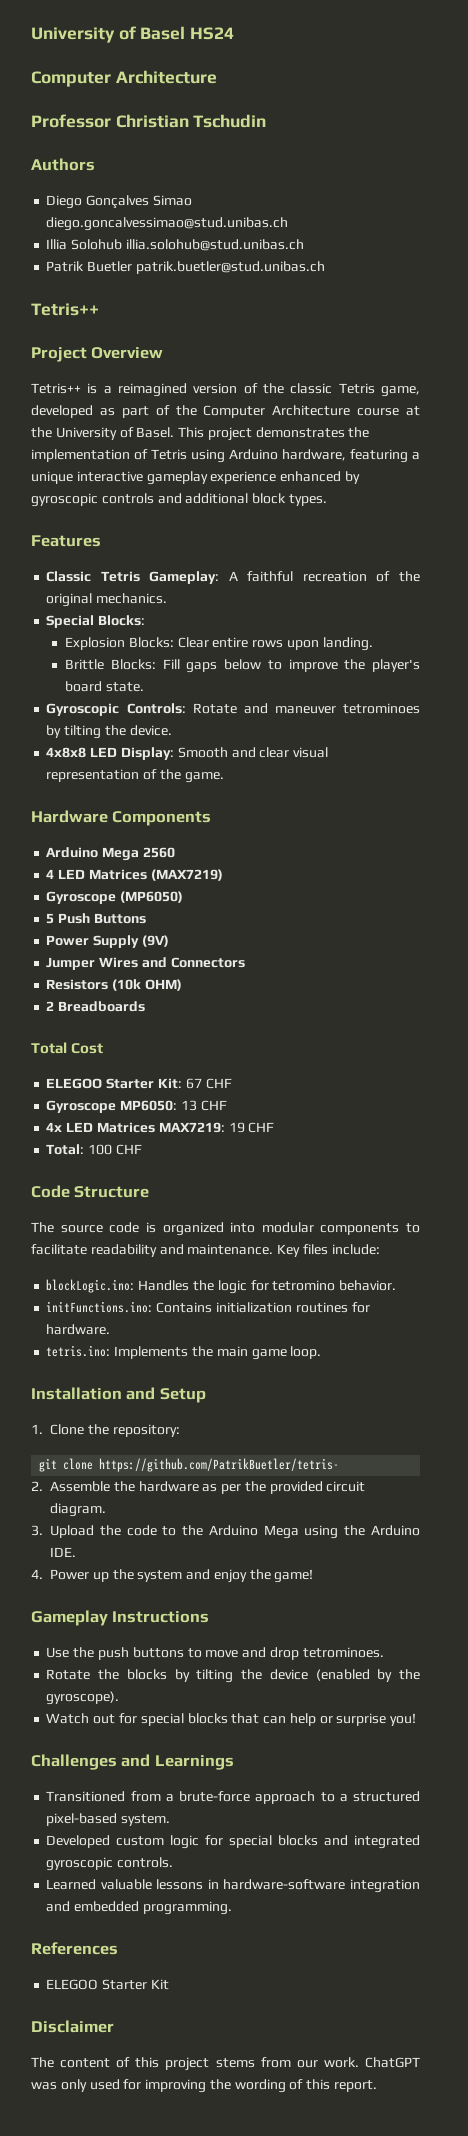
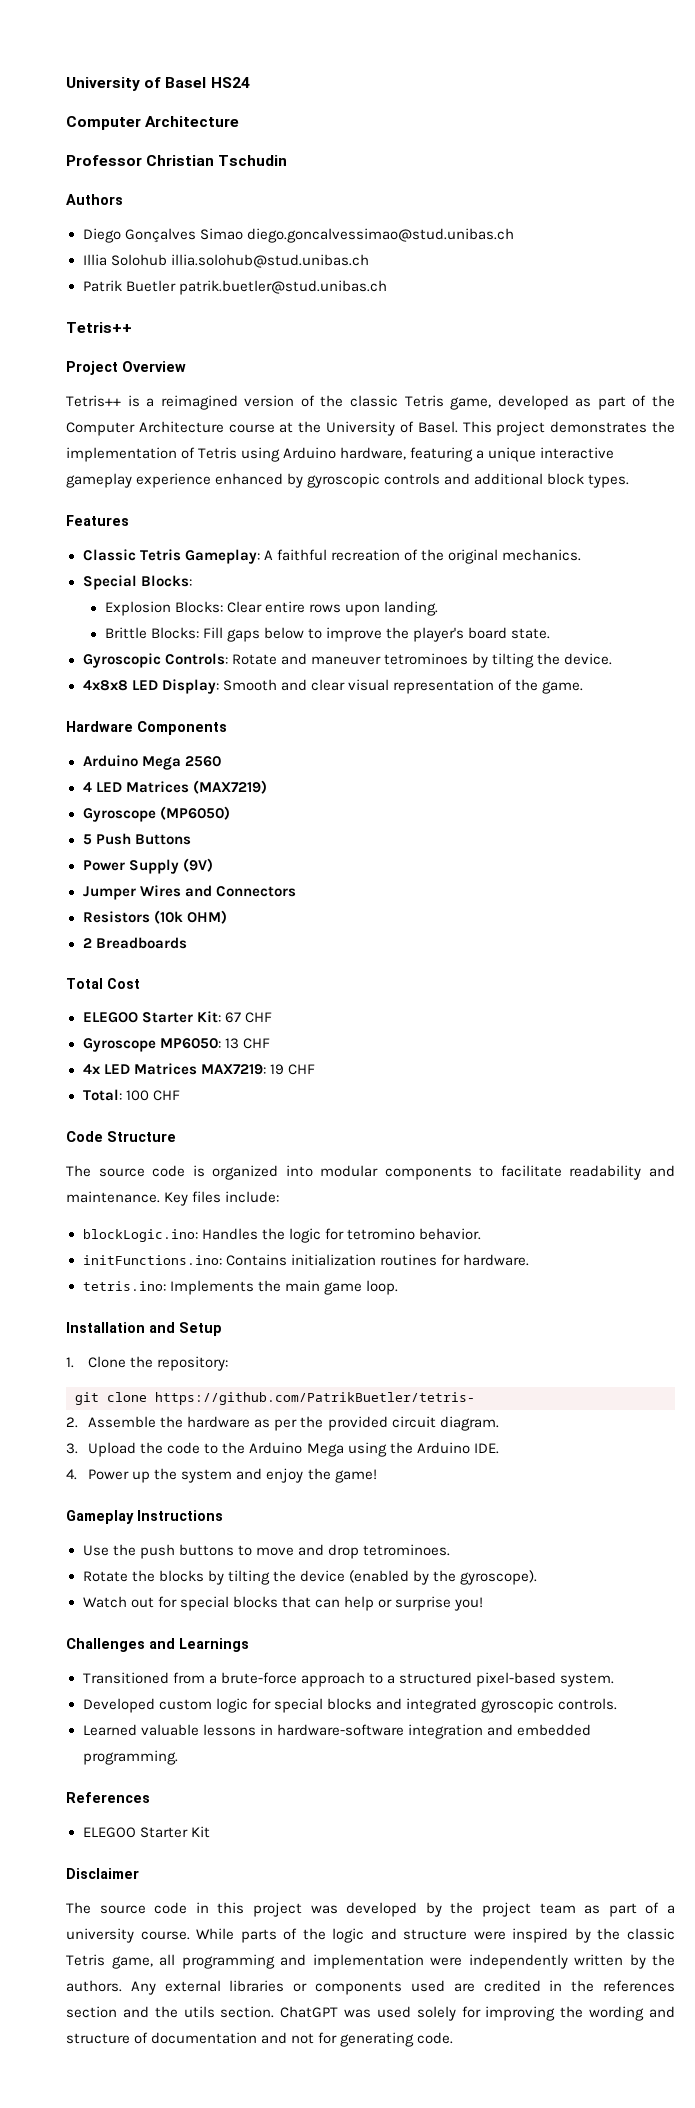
[60,2057,420,2071] [31,2079,378,2093] content of this project stems from our work. ChatGPT was only used for improving the wording of this report. -> [99,1902,676,1917] [66,1928,676,1943] [66,1954,675,1969] [66,1980,676,1995] [66,2006,675,2021] [66,2032,454,2047] source code in this project was developed by the project team as part of a university course. While parts of the logic and structure were inspired by the classic Tetris game, all programming and implementation were independently written by the authors. Any external libraries or components used are credited in the references section and the utils section. ChatGPT was used solely for improving the wording and structure of documentation and not for generating code.

